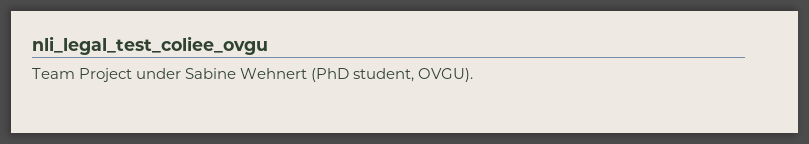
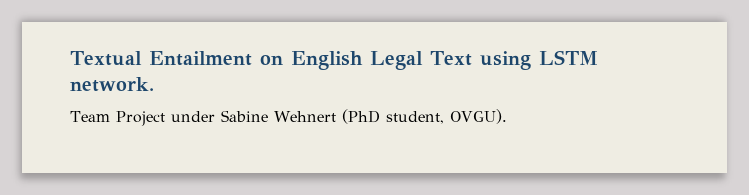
[32,36,268,55] nli_legal_test_coliee_ovgu -> [70,50,598,70] [70,77,154,92] Textual Entailment on English Legal Text using LSTM network.

